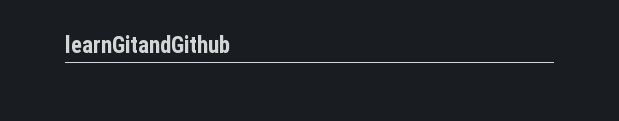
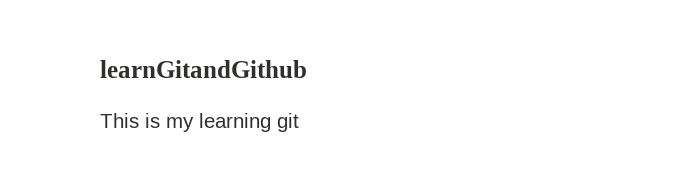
(230, 44) none -> [100,113,299,132] // This is my learning git

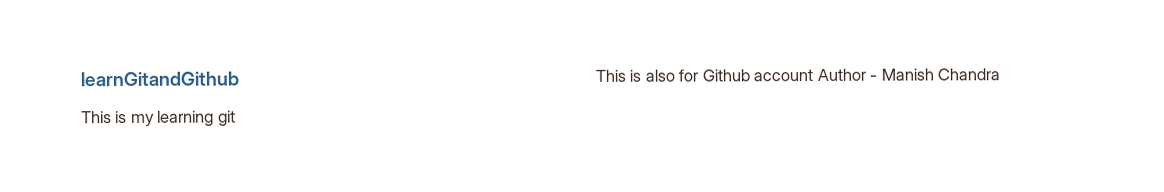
(299, 122) none -> [595,68,1001,82] // This is also for Github account Author - Manish Chandra

